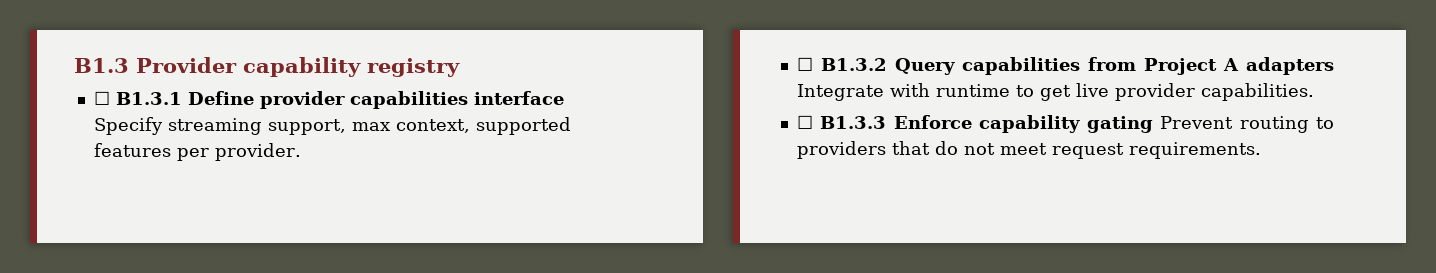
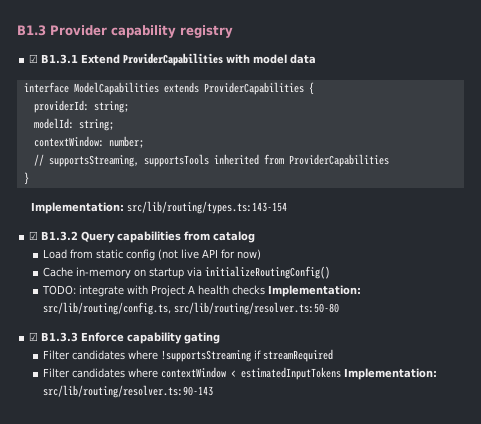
[93,91,564,109] [93,117,571,135] [93,143,301,161] [796,57,1334,75] [796,83,1314,101] [796,115,1334,133] [796,141,1261,159] ☐ B1.3.1 Define provider capabilities interface Specify streaming support, max context, supported features per provider. // ☐ B1.3.2 Query capabilities from Project A adapters Integrate with runtime to get live provider capabilities. // ☐ B1.3.3 Enforce capability gating Prevent routing to providers that do not meet request requirements. -> [29,53,317,66] [23,82,314,95] [33,100,129,113] [33,118,114,131] [33,136,144,148] [33,154,389,167] [23,172,29,185] [31,201,288,214] [29,231,256,243] [43,249,262,261] [43,266,331,279] [42,285,362,297] [43,302,340,315] [29,332,221,344] [43,349,334,362] [43,367,438,380] [43,385,214,398] ☑ B1.3.1 Extend ProviderCapabilities with model data // interface ModelCapabilities extends ProviderCapabilities { // providerId: string; // modelId: string; // contextWindow: number; // // supportsStreaming, supportsTools inherited from ProviderCapabilities // } // Implementation: src/lib/routing/types.ts:143-154 // ☑ B1.3.2 Query capabilities from catalog // Load from static config (not live API for now) // Cache in-memory on startup via initializeRoutingConfig() // TODO: integrate with Project A health checks Implementation: src/lib/routing/config.ts, src/lib/routing/resolver.ts:50-80 // ☑ B1.3.3 Enforce capability gating // Filter candidates where !supportsStreaming if streamRequired // Filter candidates where contextWindow < estimatedInputTokens Implementation: src/lib/routing/resolver.ts:90-143

